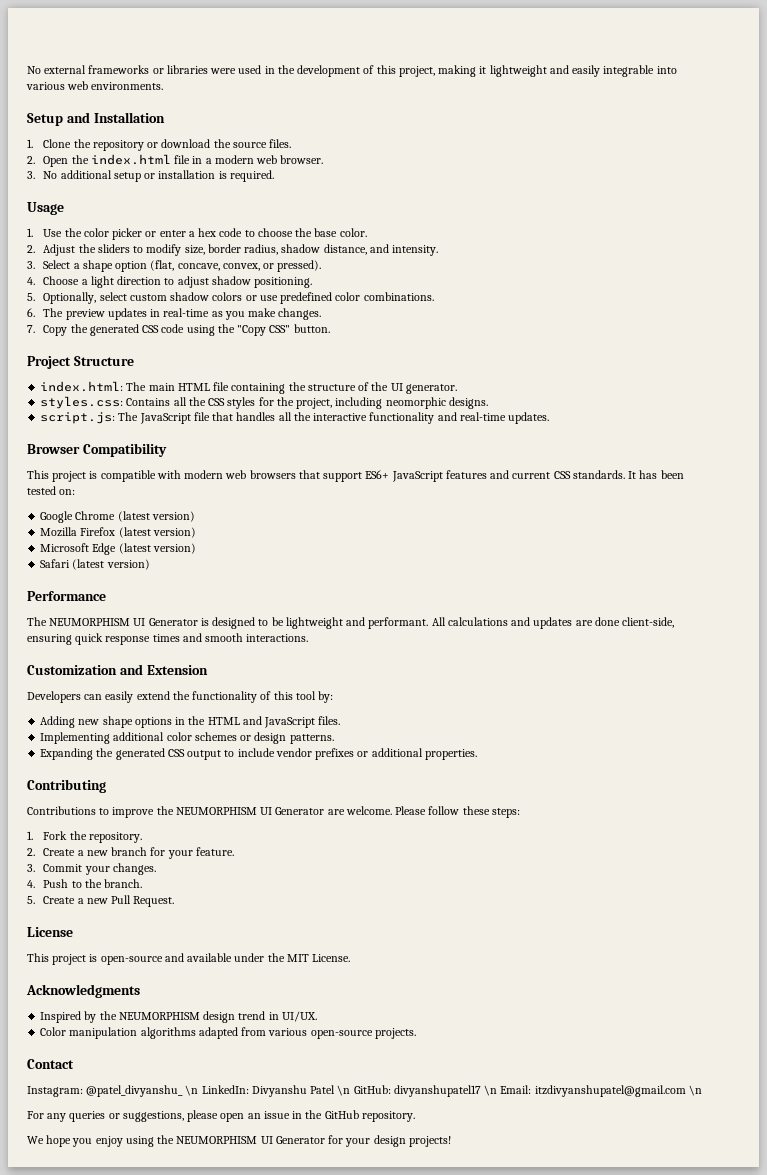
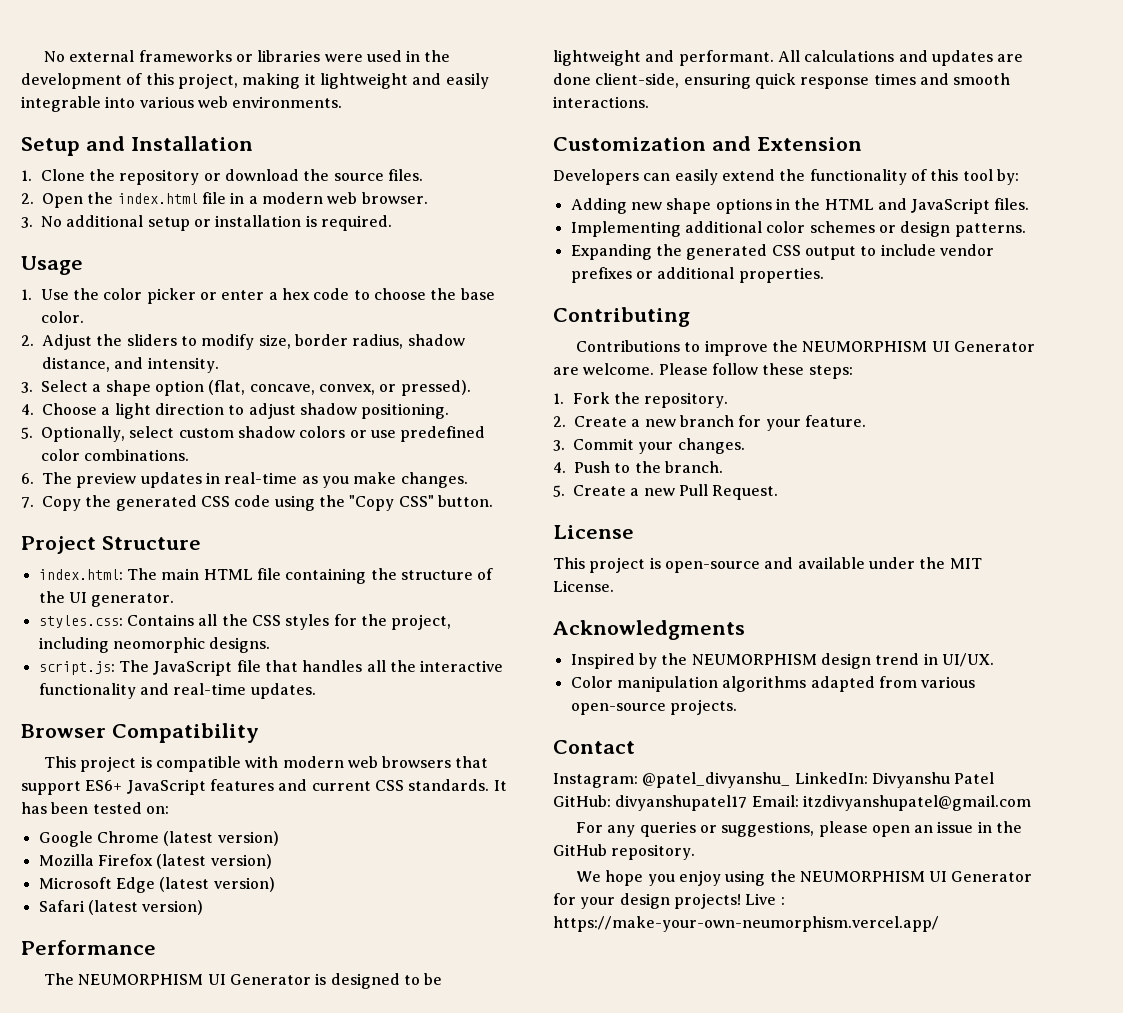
[185,1085,199,1096] \n -> (791, 780) none
[337,1085,351,1096] \n -> (995, 778) none
[484,1085,498,1096] \n -> (748, 803) none
[688,1085,702,1096] \n -> (1031, 803) none
(451, 1141) none -> [745,893,785,905] [553,916,939,932] Live : https://make-your-own-neumorphism.vercel.app/

